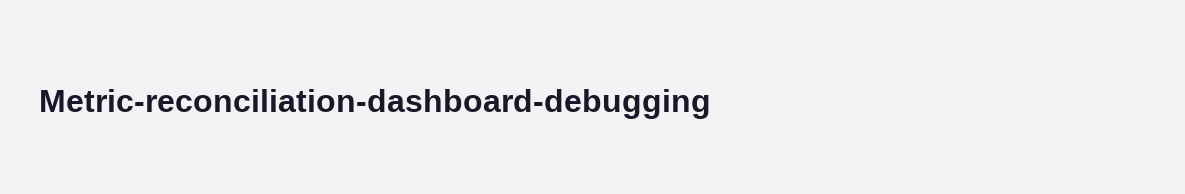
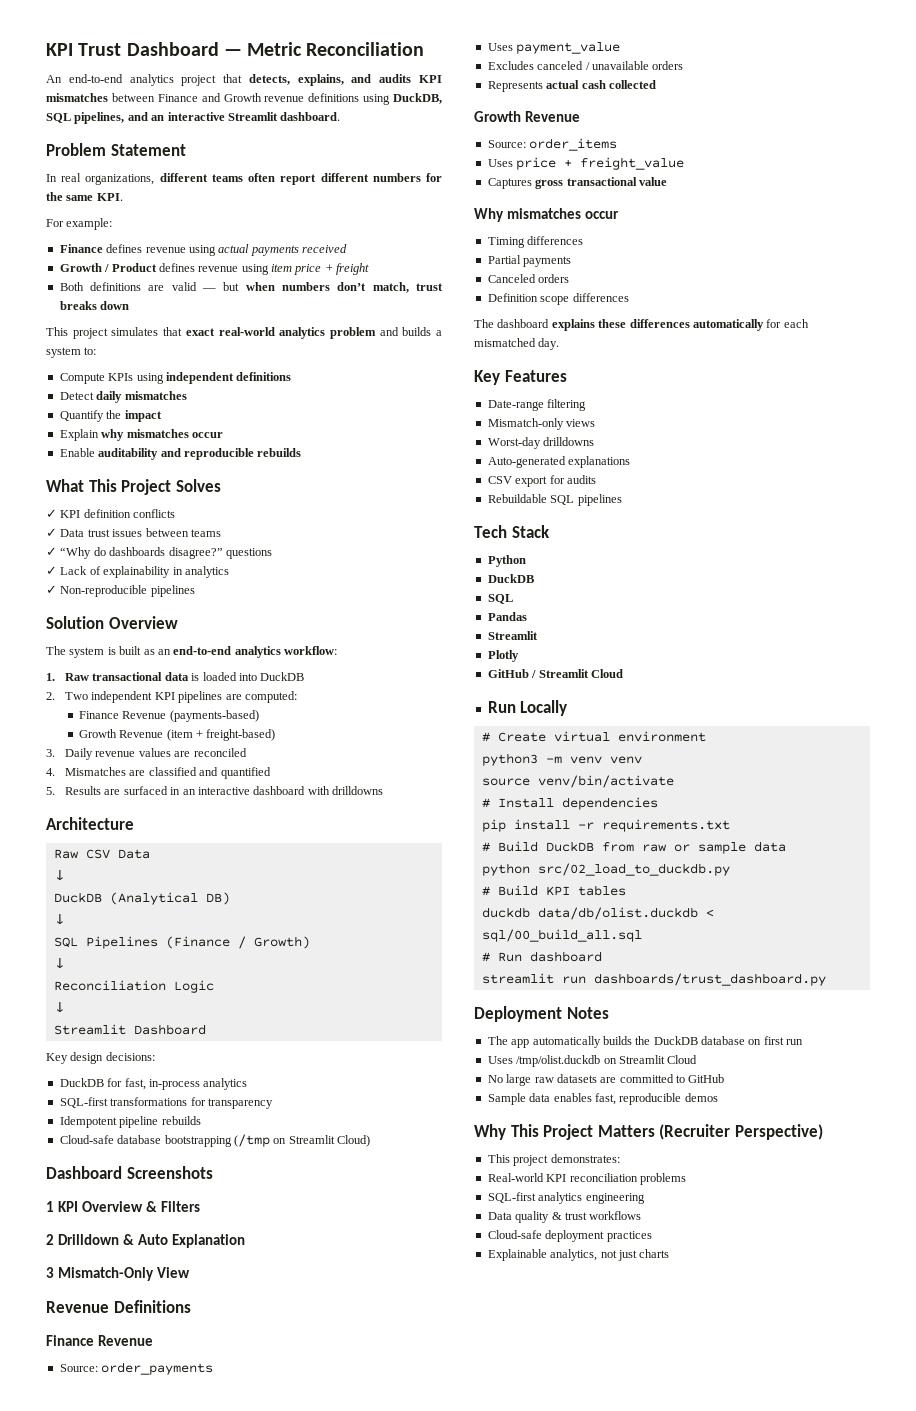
[39,89,711,119] Metric-reconciliation-dashboard-debugging -> [46,42,425,56] [46,74,442,86] [46,93,442,105] [46,112,341,124] [46,143,186,156] [46,173,443,185] [46,192,123,201] [46,218,113,230] [59,244,347,256] [59,263,370,275] [59,282,443,293] [59,301,130,310] [46,327,442,339] [46,347,97,358] [59,372,292,384] [59,391,187,403] [59,410,162,422] [59,429,223,441] [59,448,302,460] [46,479,221,495] [46,509,176,518] [46,528,221,537] [46,547,272,559] [46,566,229,578] [46,585,195,597] [46,616,178,629] [46,646,337,658] [46,672,305,681] [46,691,297,703] [78,710,259,722] [78,729,276,741] [46,748,247,760] [46,767,271,779] [46,786,384,795] [46,817,134,830] [53,849,150,859] [53,870,66,880] [53,892,230,905] [53,914,66,924] [53,936,310,949] [53,958,66,968] [53,980,214,993] [53,1002,66,1012] [53,1024,206,1035] [46,1052,155,1064] [59,1078,248,1090] [59,1097,273,1109] [59,1116,201,1128] [59,1134,370,1147] [46,1166,213,1179] [46,1201,200,1212] [46,1234,245,1248] [46,1267,190,1281] [46,1300,191,1313] [46,1335,153,1346] [59,1362,214,1375] [487,42,621,54] [487,61,684,70] [487,80,656,92] [474,111,580,122] [487,138,618,151] [487,157,685,170] [487,177,667,189] [474,208,619,222] [487,236,584,248] [487,255,572,267] [487,274,570,283] [487,293,629,305] [474,319,809,331] [474,338,560,350] [474,370,567,385] [487,399,587,411] [487,418,596,430] [487,437,595,449] [487,456,631,468] [487,475,596,487] [487,494,622,506] [474,525,550,538] [487,555,526,567] [487,574,534,583] [487,594,513,604] [487,612,527,621] [487,631,538,640] [487,650,519,662] [487,669,623,678] [487,700,568,716] [481,731,706,742] [481,753,642,766] [481,775,674,788] [481,797,658,810] [481,819,730,832] [481,841,786,854] [481,863,730,876] [481,885,626,896] [481,907,714,920] [481,929,642,942] [481,951,602,962] [481,973,826,986] [474,1006,609,1022] [487,1036,804,1048] [487,1055,698,1067] [487,1074,725,1086] [487,1093,718,1105] [474,1124,823,1140] [487,1154,620,1166] [487,1173,686,1185] [487,1192,645,1204] [487,1211,642,1223] [487,1230,652,1242] [487,1249,670,1261] KPI Trust Dashboard — Metric Reconciliation // An end-to-end analytics project that detects, explains, and audits KPI mismatches between Finance and Growth revenue definitions using DuckDB, SQL pipelines, and an interactive Streamlit dashboard. // Problem Statement // In real organizations, different teams often report different numbers for the same KPI. // For example: // Finance defines revenue using actual payments received // Growth / Product defines revenue using item price + freight // Both definitions are valid — but when numbers don’t match, trust breaks down // This project simulates that exact real-world analytics problem and builds a system to: // Compute KPIs using independent definitions // Detect daily mismatches // Quantify the impact // Explain why mismatches occur // Enable auditability and reproducible rebuilds // What This Project Solves // ✓ KPI definition conflicts // ✓ Data trust issues between teams // ✓ “Why do dashboards disagree?” questions // ✓ Lack of explainability in analytics // ✓ Non-reproducible pipelines // Solution Overview // The system is built as an end-to-end analytics workflow: // 1. Raw transactional data is loaded into DuckDB // 2. Two independent KPI pipelines are computed: // Finance Revenue (payments-based) // Growth Revenue (item + freight-based) // 3. Daily revenue values are reconciled // 4. Mismatches are classified and quantified // 5. Results are surfaced in an interactive dashboard with drilldowns // Architecture // Raw CSV Data // ↓ // DuckDB (Analytical DB) // ↓ // SQL Pipelines (Finance / Growth) // ↓ // Reconciliation Logic // ↓ // Streamlit Dashboard // Key design decisions: // DuckDB for fast, in-process analytics // SQL-first transformations for transparency // Idempotent pipeline rebuilds // Cloud-safe database bootstrapping (/tmp on Streamlit Cloud) // Dashboard Screenshots // 1 KPI Overview & Filters // 2 Drilldown & Auto Explanation // 3 Mismatch-Only View // Revenue Definitions // Finance Revenue // Source: order_payments // Uses payment_value // Excludes canceled / unavailable orders // Represents actual cash collected // Growth Revenue // Source: order_items // Uses price + freight_value // Captures gross transactional value // Why mismatches occur // Timing differences // Partial payments // Canceled orders // Definition scope differences // The dashboard explains these differences automatically for each mismatched day. // Key Features // Date-range filtering // Mismatch-only views // Worst-day drilldowns // Auto-generated explanations // CSV export for audits // Rebuildable SQL pipelines // Tech Stack // Python // DuckDB // SQL // Pandas // Streamlit // Plotly // GitHub / Streamlit Cloud // Run Locally // # Create virtual environment // python3 -m venv venv // source venv/bin/activate // # Install dependencies // pip install -r requirements.txt // # Build DuckDB from raw or sample data // python src/02_load_to_duckdb.py // # Build KPI tables // duckdb data/db/olist.duckdb < sql/00_build_all.sql // # Run dashboard // streamlit run dashboards/trust_dashboard.py // Deployment Notes // The app automatically builds the DuckDB database on first run // Uses /tmp/olist.duckdb on Streamlit Cloud // No large raw datasets are committed to GitHub // Sample data enables fast, reproducible demos // Why This Project Matters (Recruiter Perspective) // This project demonstrates: // Real-world KPI reconciliation problems // SQL-first analytics engineering // Data quality & trust workflows // Cloud-safe deployment practices // Explainable analytics, not just charts

